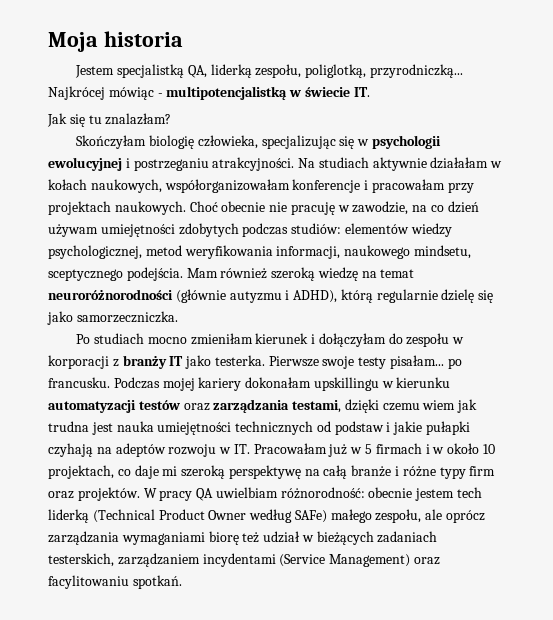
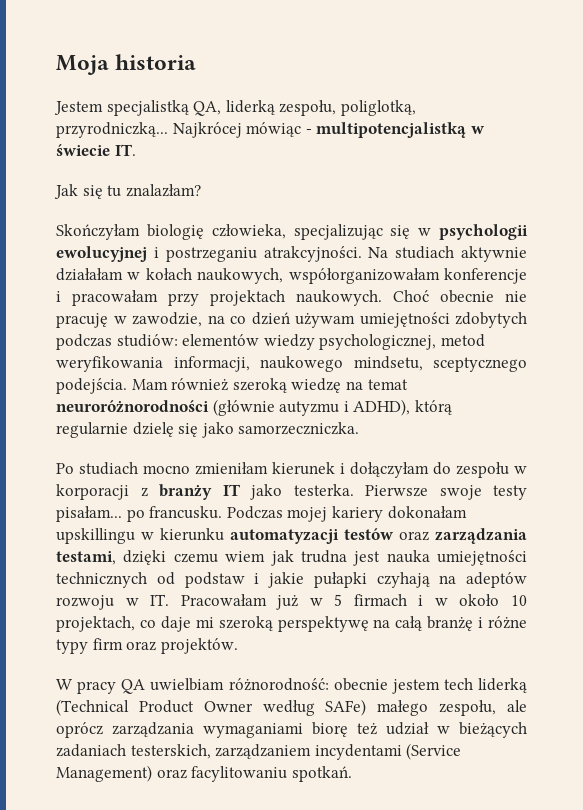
[351,465,392,477] branże -> [427,616,474,631] branżę
(140, 494) none -> (238, 646) //

